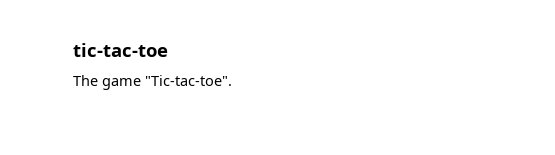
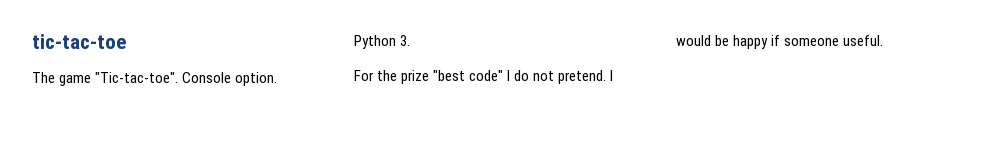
(232, 80) none -> [182,72,278,86] [354,35,411,49] [354,70,614,84] [676,35,884,49] Console option. Python 3. // For the prize "best code" I do not pretend. I would be happy if someone useful.

